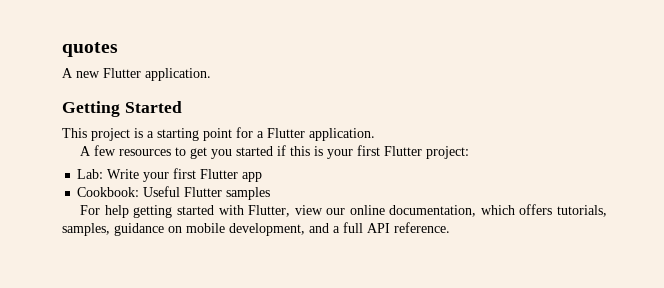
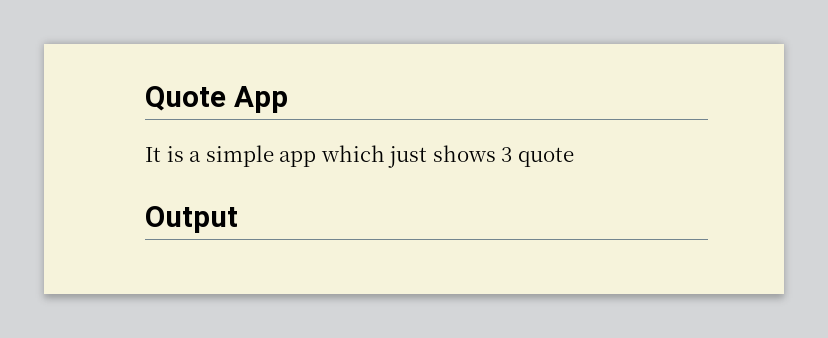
[62,42,118,57] [62,68,211,81] [62,101,182,117] [62,127,375,141] [80,145,470,159] [77,168,263,182] [77,186,271,200] [80,204,607,218] [62,222,450,236] quotes // A new Flutter application. // Getting Started // This project is a starting point for a Flutter application. // A few resources to get you started if this is your first Flutter project: // Lab: Write your first Flutter app // Cookbook: Useful Flutter samples // For help getting started with Flutter, view our online documentation, which offers tutorials, samples, guidance on mobile development, and a full API reference. -> [145,86,288,113] [145,145,574,168] [145,206,238,233] Quote App // It is a simple app which just shows 3 quote // Output

